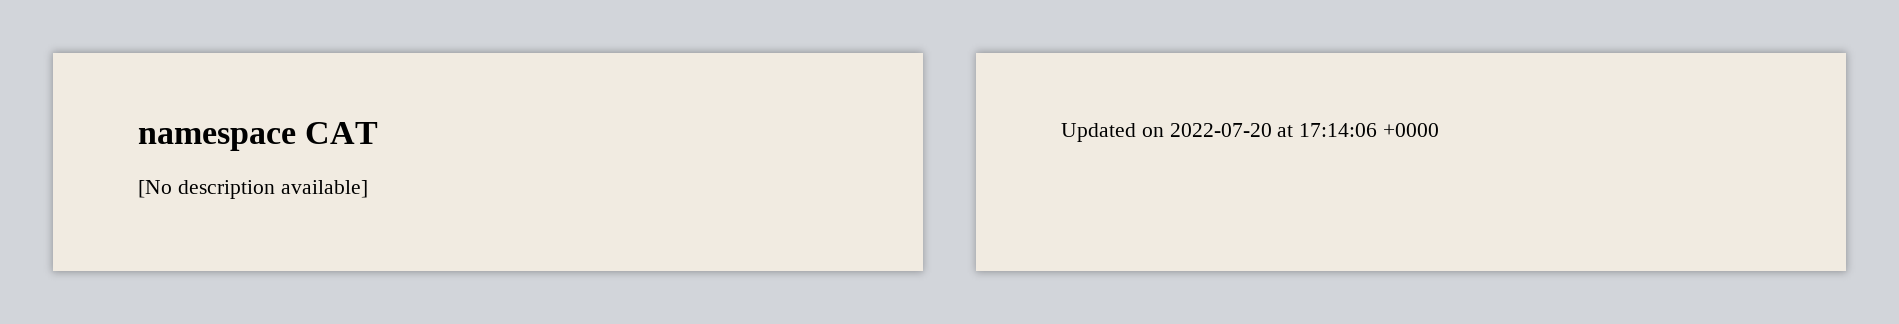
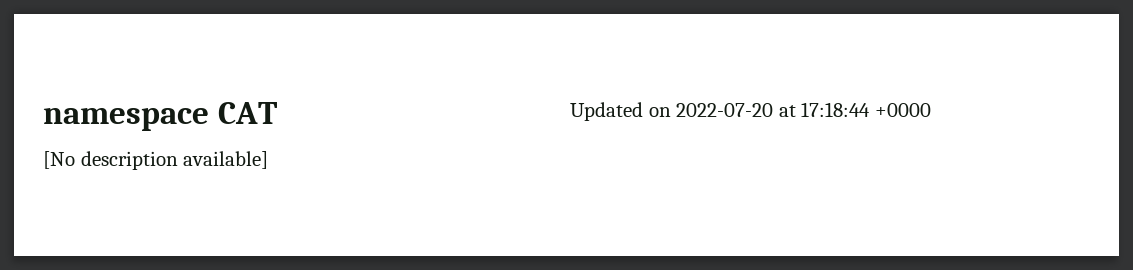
[1299,123,1378,137] 17:14:06 -> [801,102,871,117] 17:18:44

